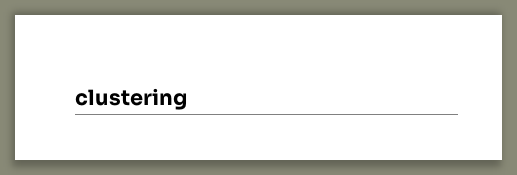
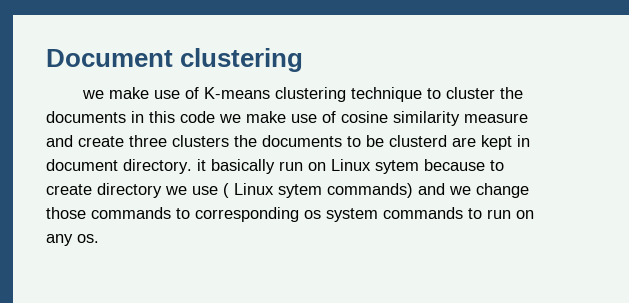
[75,88,187,110] clustering -> [46,48,304,72] [81,87,523,102] [46,111,528,126] [46,135,530,150] [46,159,504,174] [46,183,529,198] [46,207,534,222] [46,234,99,246] Document clustering // we make use of K-means clustering technique to cluster the documents in this code we make use of cosine similarity measure and create three clusters the documents to be clusterd are kept in document directory. it basically run on Linux sytem because to create directory we use ( Linux sytem commands) and we change those commands to corresponding os system commands to run on any os.

